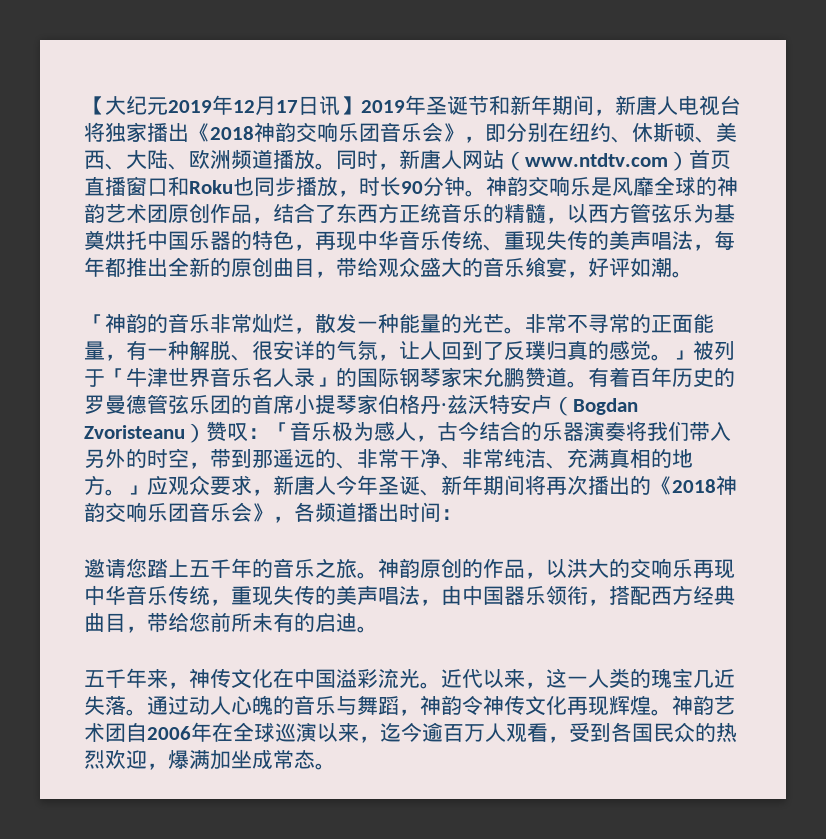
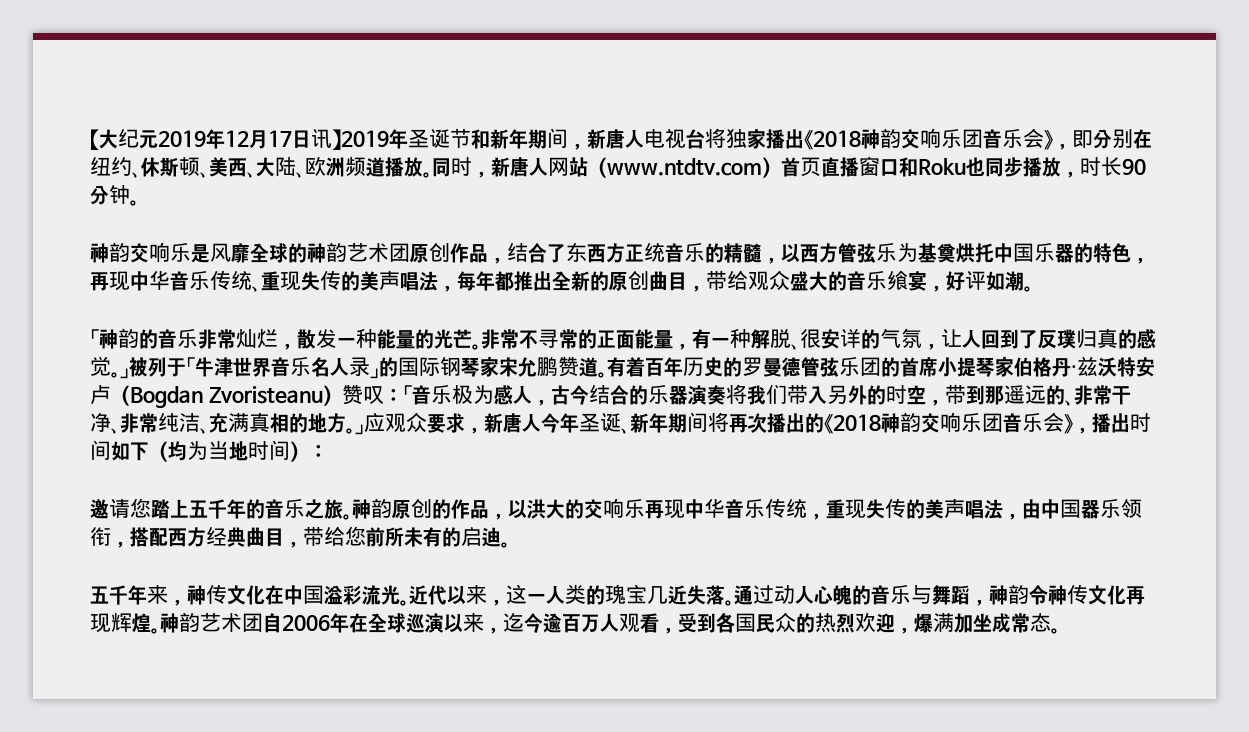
(486, 193) none -> (139, 203) //
[294,502,357,522] 各频道 -> (1092, 430) none
(441, 512) none -> [111,440,309,462] 如下（均为当地时间）

